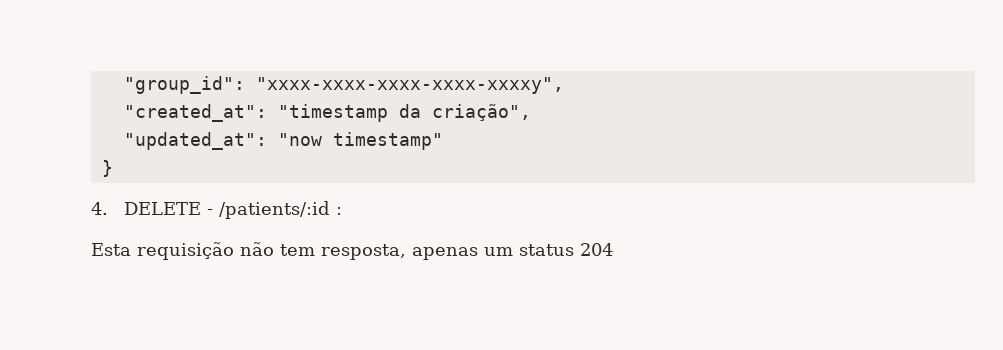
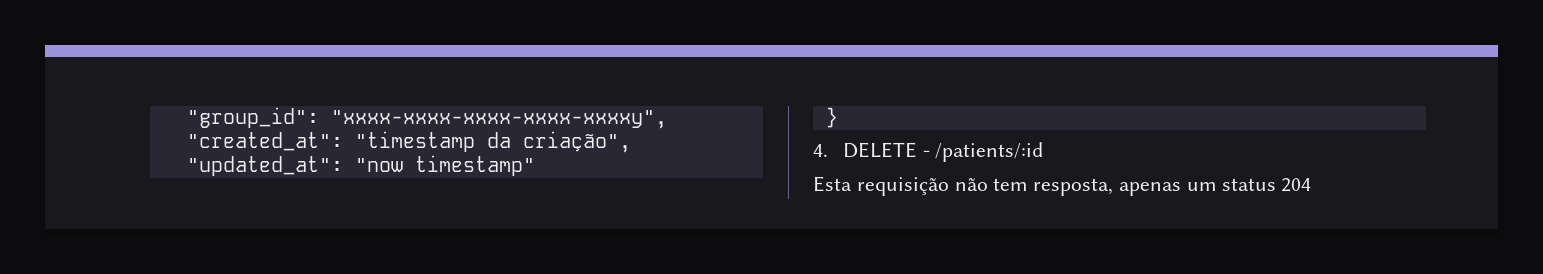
[335,207,342,215] : -> (1044, 152) none

